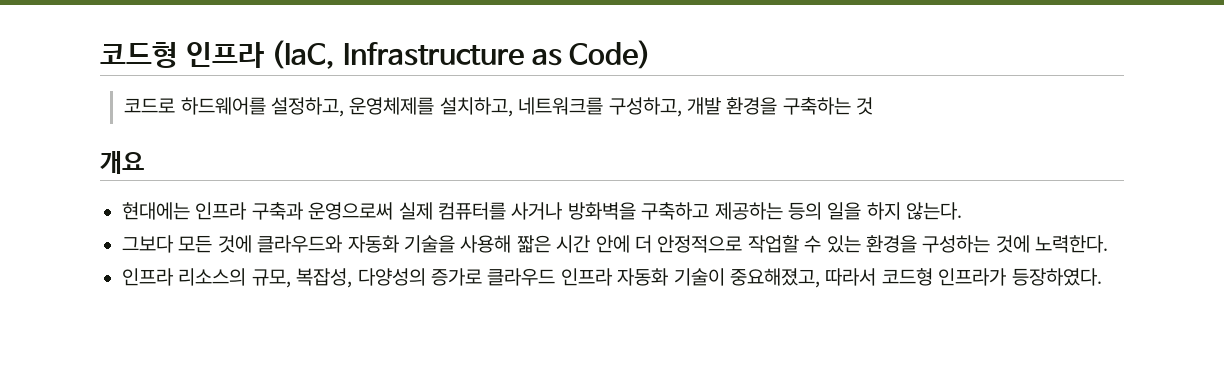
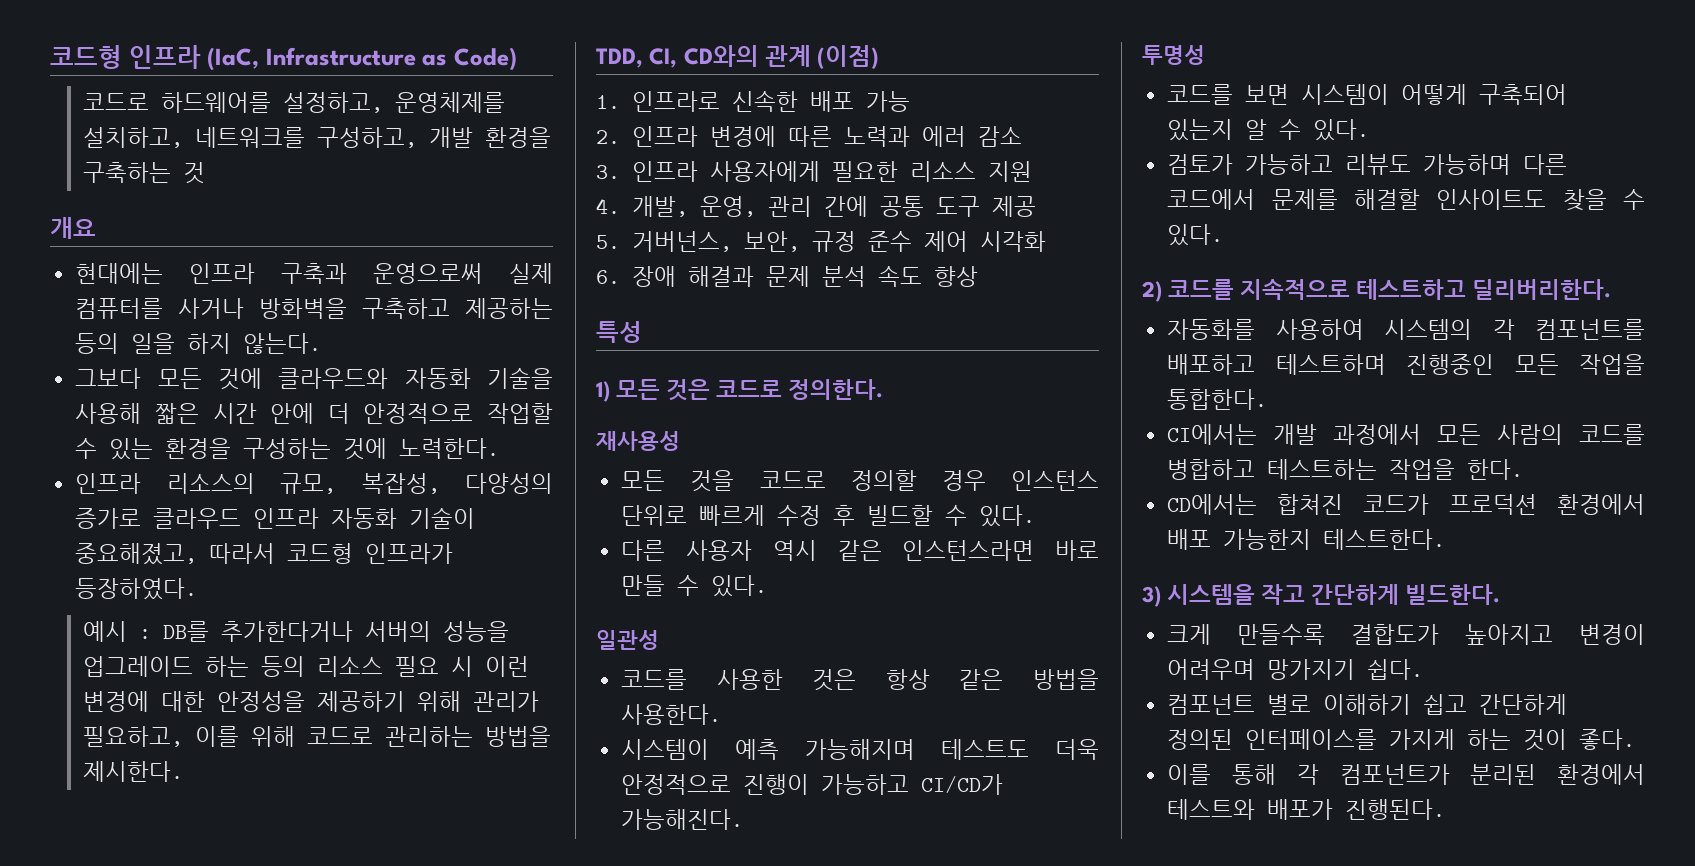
(1102, 277) none -> [83,621,510,642] [83,656,530,677] [83,691,540,712] [83,726,552,747] [83,761,184,782] [596,45,880,69] [596,90,910,112] [596,126,1022,147] [596,161,1032,182] [596,196,1036,217] [596,231,1046,252] [596,265,978,287] [596,321,642,343] [596,379,884,402] [596,431,680,451] [621,470,1099,492] [621,505,1036,527] [621,540,1099,561] [621,575,768,597] [596,630,659,650] [621,669,1099,691] [621,704,722,725] [621,739,1099,760] [621,774,1004,795] [621,809,744,830] [1142,45,1205,65] [1167,84,1568,105] [1167,119,1370,141] [1167,154,1568,175] [1167,189,1645,211] [1167,224,1224,246] [1142,279,1612,302] [1167,319,1645,340] [1167,354,1645,375] [1167,389,1268,410] [1167,424,1645,445] [1167,459,1524,480] [1167,494,1645,515] [1167,529,1446,550] [1142,584,1501,607] [1167,624,1645,645] [1167,659,1424,680] [1167,694,1568,715] [1167,729,1636,751] [1167,764,1645,785] [1167,799,1446,820] // 예시 : DB를 추가한다거나 서버의 성능을 업그레이드 하는 등의 리소스 필요 시 이런 변경에 대한 안정성을 제공하기 위해 관리가 필요하고, 이를 위해 코드로 관리하는 방법을 제시한다. // TDD, CI, CD와의 관계 (이점) // 1. 인프라로 신속한 배포 가능 // 2. 인프라 변경에 따른 노력과 에러 감소 // 3. 인프라 사용자에게 필요한 리소스 지원 // 4. 개발, 운영, 관리 간에 공통 도구 제공 // 5. 거버넌스, 보안, 규정 준수 제어 시각화 // 6. 장애 해결과 문제 분석 속도 향상 // 특성 // 1) 모든 것은 코드로 정의한다. // 재사용성 // 모든 것을 코드로 정의할 경우 인스턴스 단위로 빠르게 수정 후 빌드할 수 있다. // 다른 사용자 역시 같은 인스턴스라면 바로 만들 수 있다. // 일관성 // 코드를 사용한 것은 항상 같은 방법을 사용한다. // 시스템이 예측 가능해지며 테스트도 더욱 안정적으로 진행이 가능하고 CI/CD가 가능해진다. // 투명성 // 코드를 보면 시스템이 어떻게 구축되어 있는지 알 수 있다. // 검토가 가능하고 리뷰도 가능하며 다른 코드에서 문제를 해결할 인사이트도 찾을 수 있다. // 2) 코드를 지속적으로 테스트하고 딜리버리한다. // 자동화를 사용하여 시스템의 각 컴포넌트를 배포하고 테스트하며 진행중인 모든 작업을 통합한다. // CI에서는 개발 과정에서 모든 사람의 코드를 병합하고 테스트하는 작업을 한다. // CD에서는 합쳐진 코드가 프로덕션 환경에서 배포 가능한지 테스트한다. // 3) 시스템을 작고 간단하게 빌드한다. // 크게 만들수록 결합도가 높아지고 변경이 어려우며 망가지기 쉽다. // 컴포넌트 별로 이해하기 쉽고 간단하게 정의된 인터페이스를 가지게 하는 것이 좋다. // 이를 통해 각 컴포넌트가 분리된 환경에서 테스트와 배포가 진행된다.

